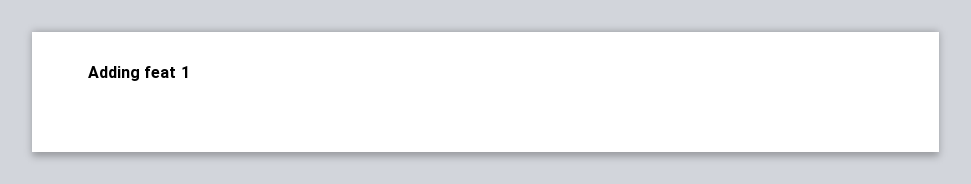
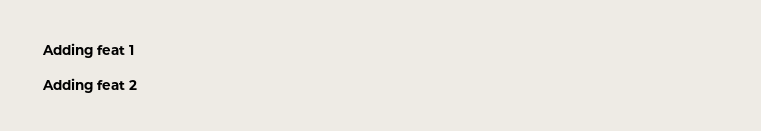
(190, 72) none -> [42,78,137,93] // Adding feat 2

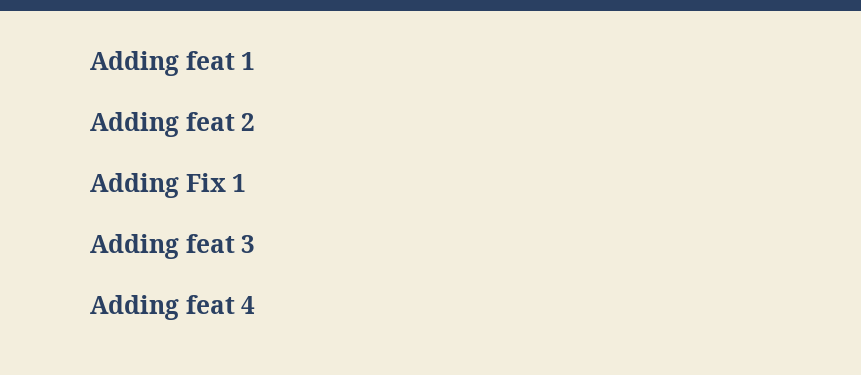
(137, 85) none -> [90,173,247,198] [90,234,256,259] [90,295,256,320] // Adding Fix 1 // Adding feat 3 // Adding feat 4

